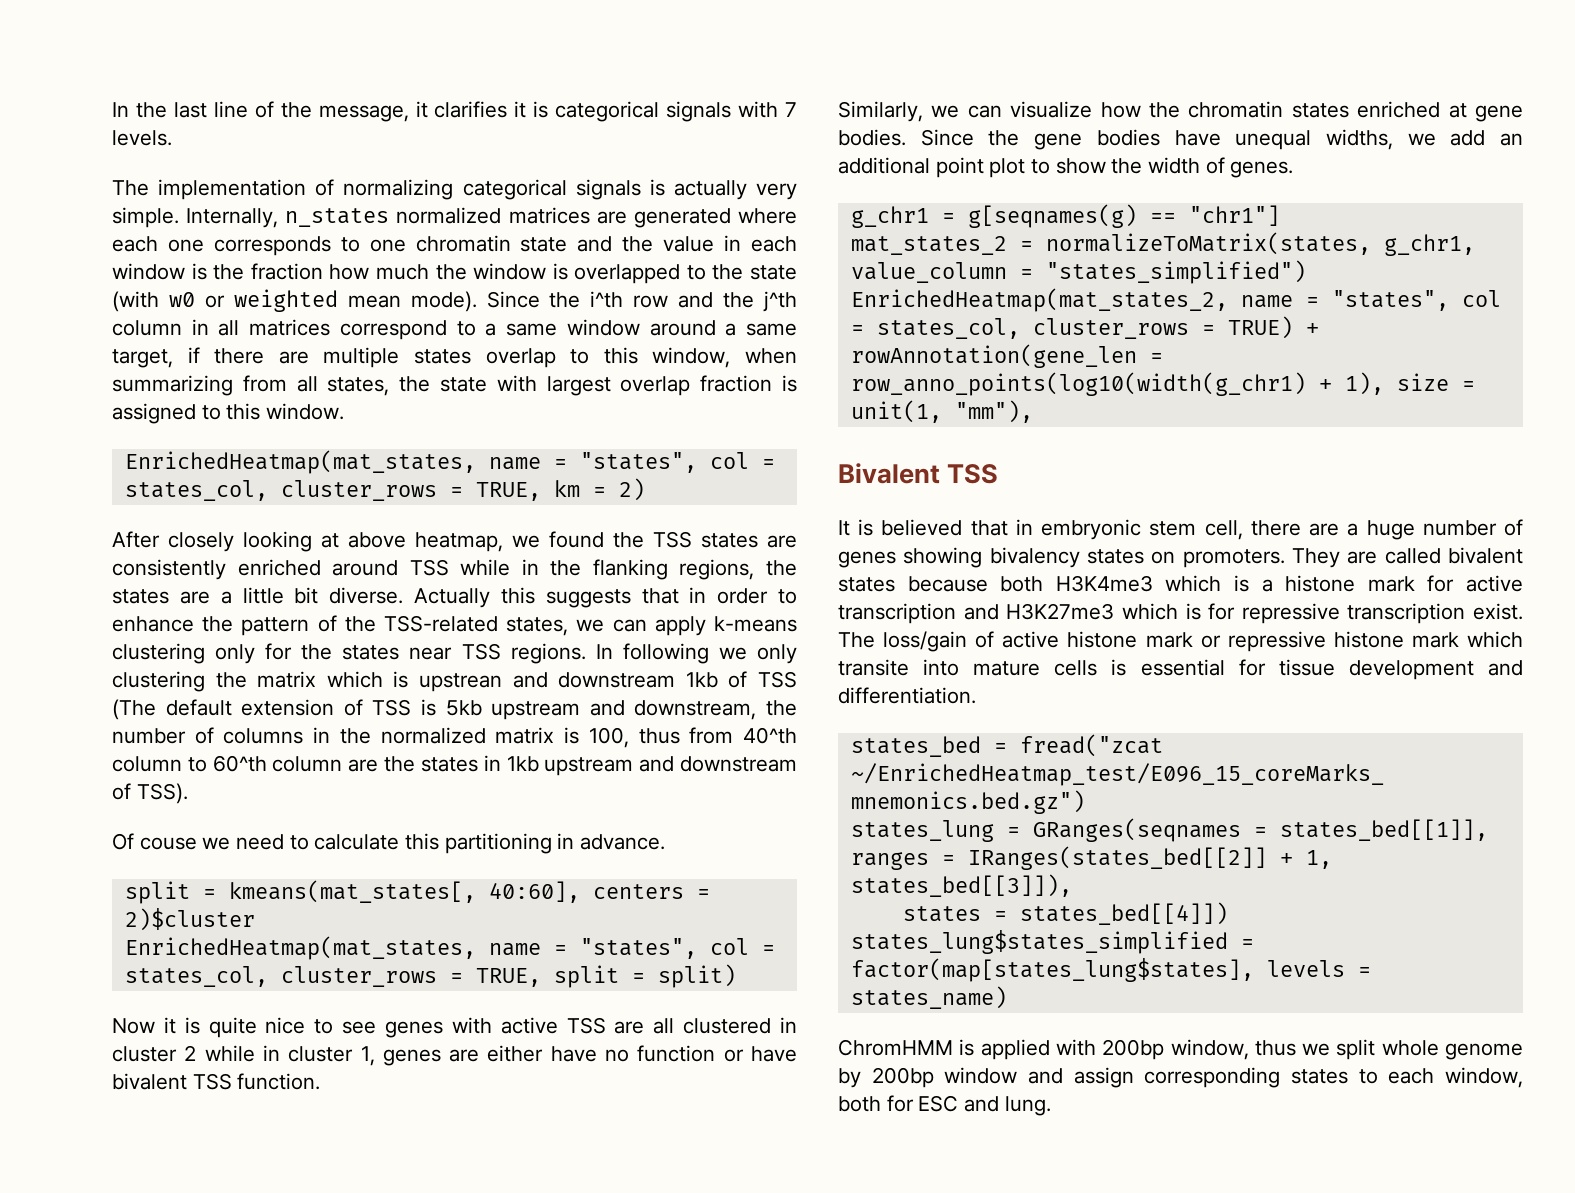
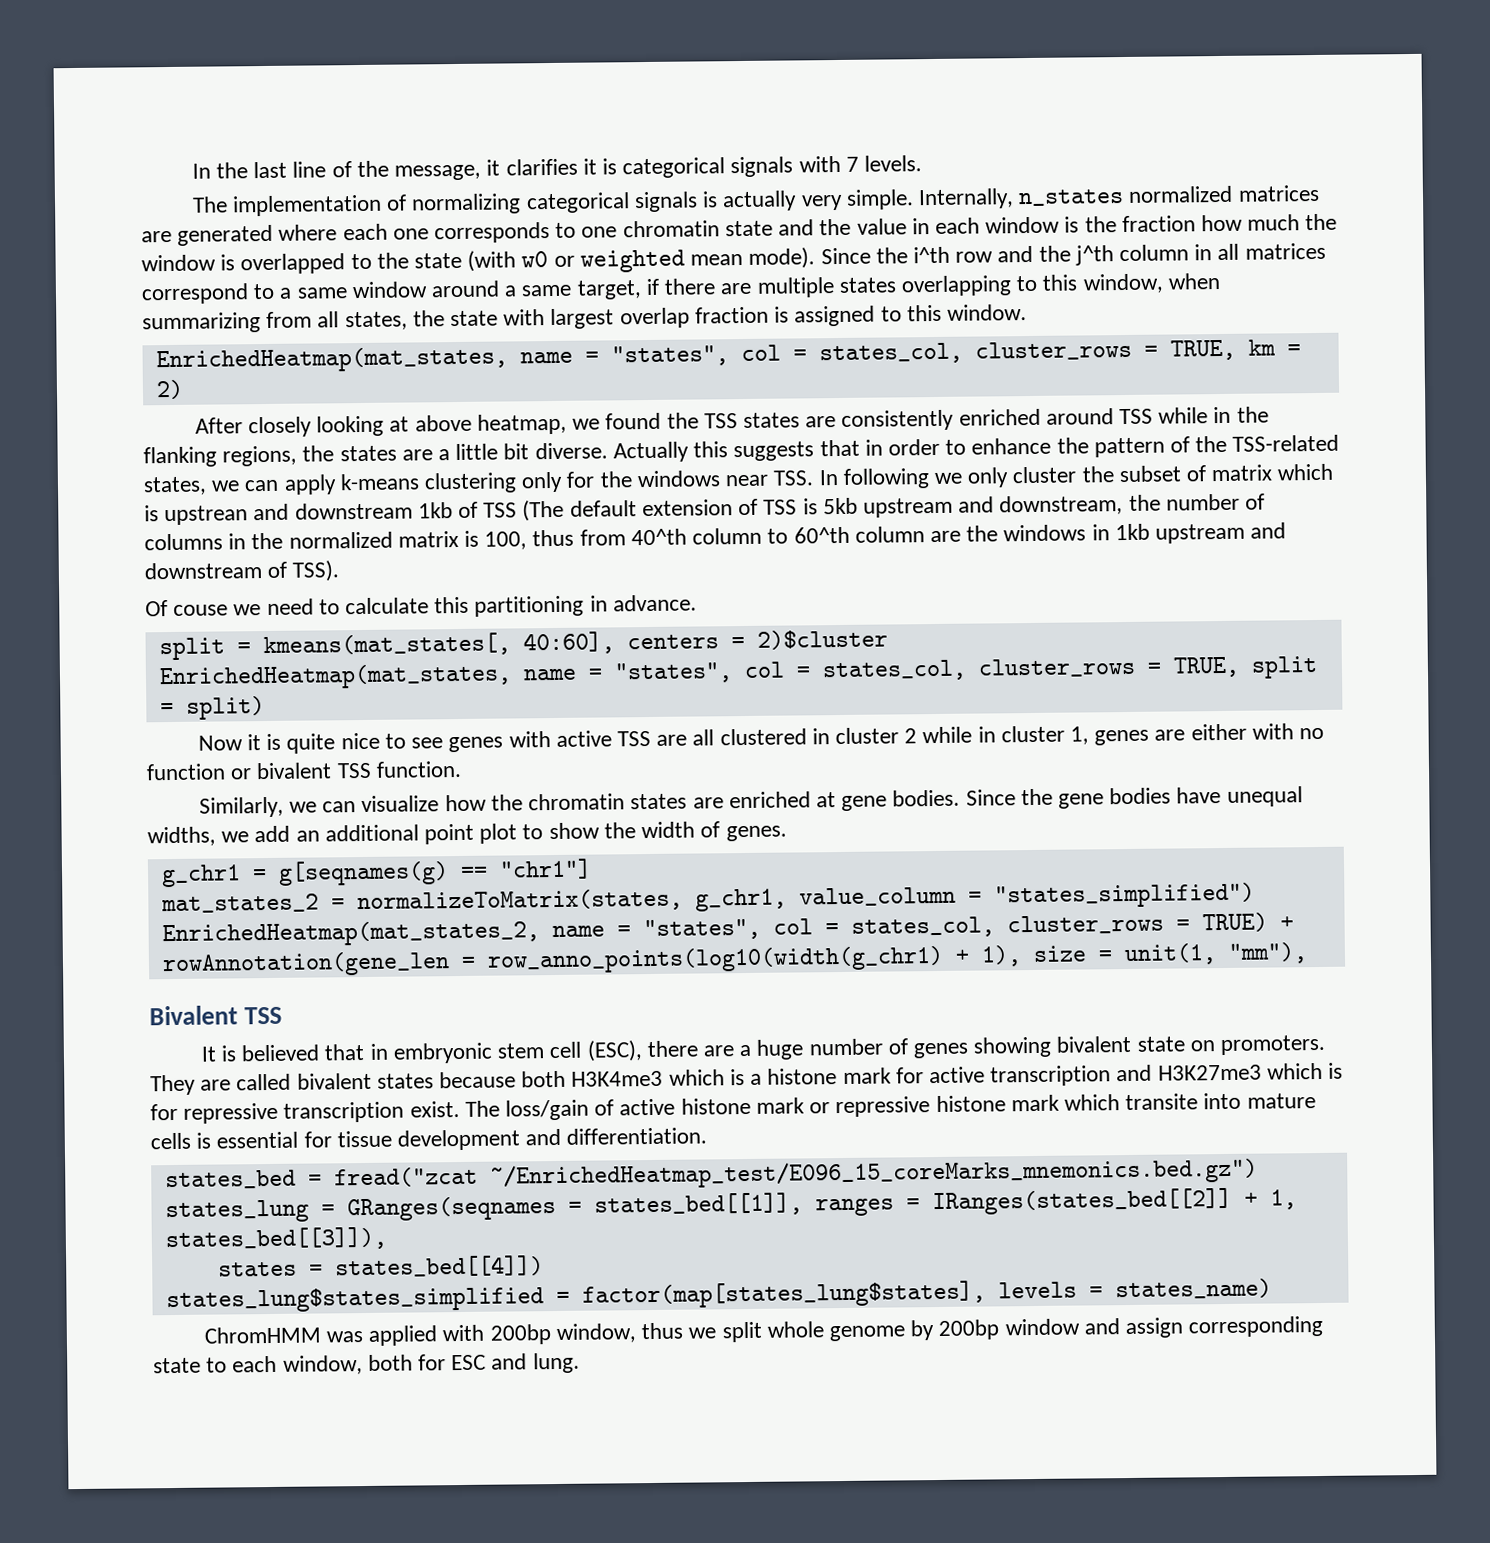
[485,348,556,368] overlap -> [900,275,1012,297] overlapping
[342,643,797,664] [112,671,247,692] states near TSS regions. In following we only clustering the -> [636,465,1206,489] windows near TSS. In following we only cluster the subset of
[420,757,478,772] states -> [1003,524,1087,542] windows
[550,1046,597,1062] have -> [1251,723,1294,740] with
[750,1046,797,1062] have -> (253, 774) none
(1349, 110) none -> [692,797,724,809] are
[1204,520,1243,540] cell, -> [549,1040,643,1062] cell (ESC),
[989,547,1144,568] bivalency states -> [1056,1035,1185,1053] bivalent state
[959,1039,975,1056] is -> [326,1331,364,1343] was
[1291,1069,1348,1084] states -> [153,1357,201,1374] state

